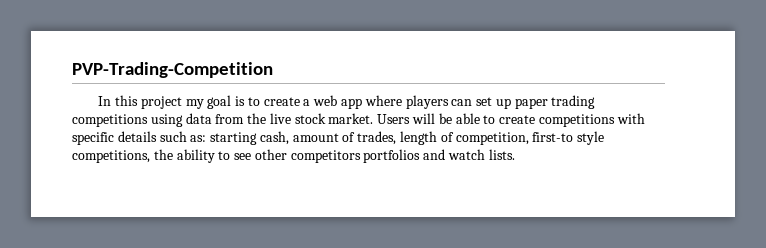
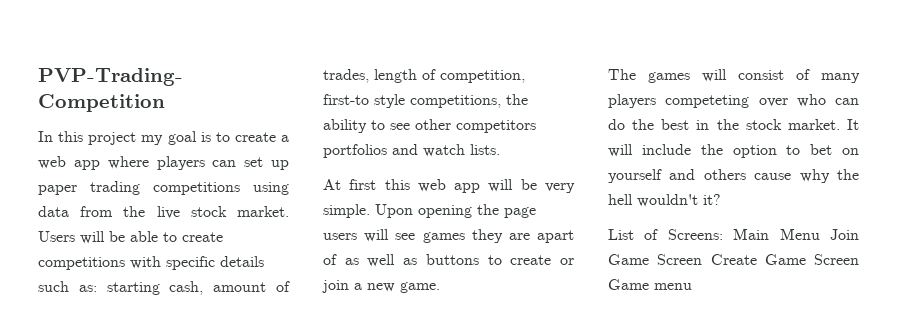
(515, 154) none -> [323,179,575,193] [323,204,536,218] [323,229,574,243] [323,254,574,267] [322,280,440,293] [608,69,860,83] [608,94,859,108] [608,119,859,130] [608,144,859,158] [608,169,859,183] [608,194,721,207] [608,228,859,240] [608,254,859,265] [608,279,692,290] // At first this web app will be very simple. Upon opening the page users will see games they are apart of as well as buttons to create or join a new game. // The games will consist of many players competeting over who can do the best in the stock market. It will include the option to bet on yourself and others cause why the hell wouldn't it? // List of Screens: Main Menu Join Game Screen Create Game Screen Game menu

